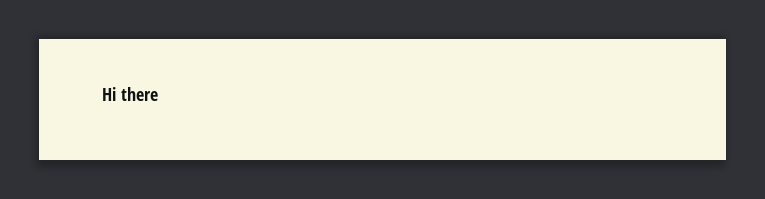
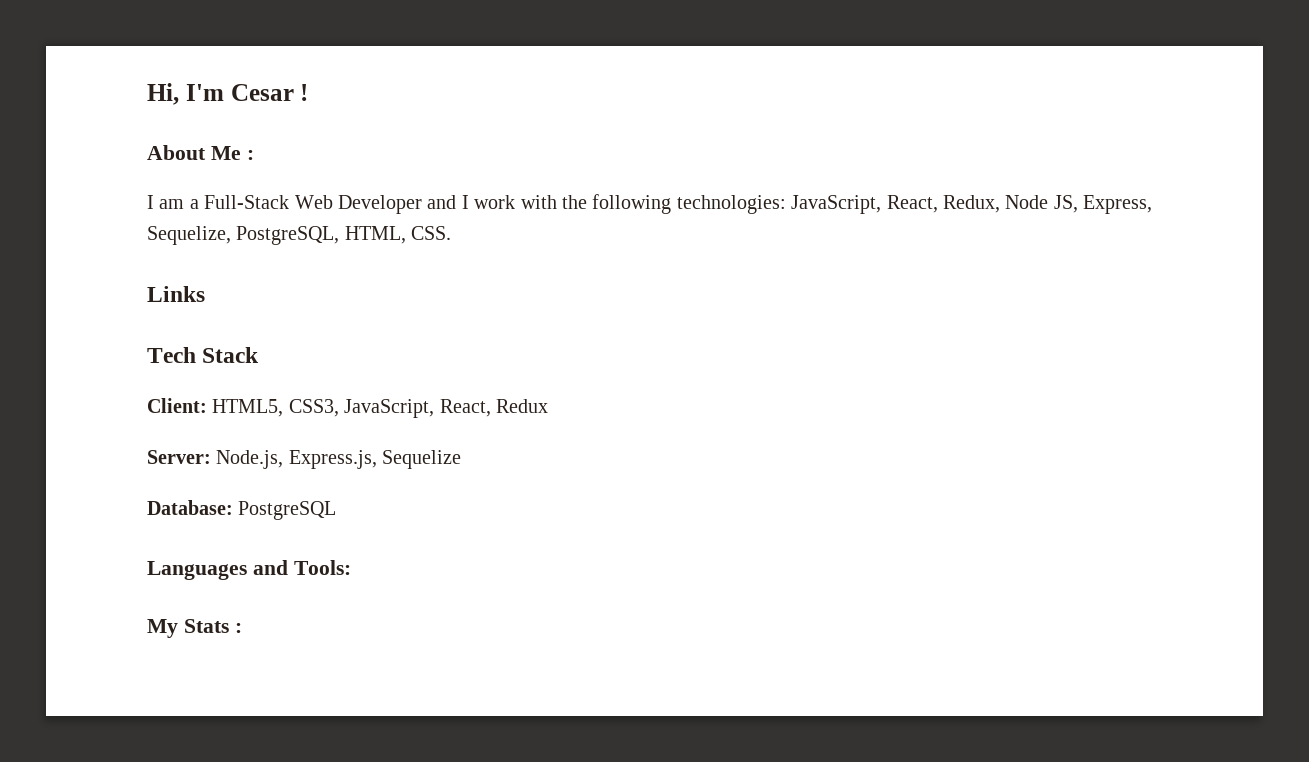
[102,87,158,101] Hi there -> [147,83,309,105] [147,145,254,160] [147,194,1153,214] [147,226,452,245] [147,286,205,302] [147,347,260,363] [147,398,548,418] [147,450,462,469] [147,500,337,520] [147,560,351,580] [147,619,242,638] Hi, I'm Cesar ! // About Me : // I am a Full-Stack Web Developer and I work with the following technologies: JavaScript, React, Redux, Node JS, Express, Sequelize, PostgreSQL, HTML, CSS. // Links // Tech Stack // Client: HTML5, CSS3, JavaScript, React, Redux // Server: Node.js, Express.js, Sequelize // Database: PostgreSQL // Languages and Tools: // My Stats :

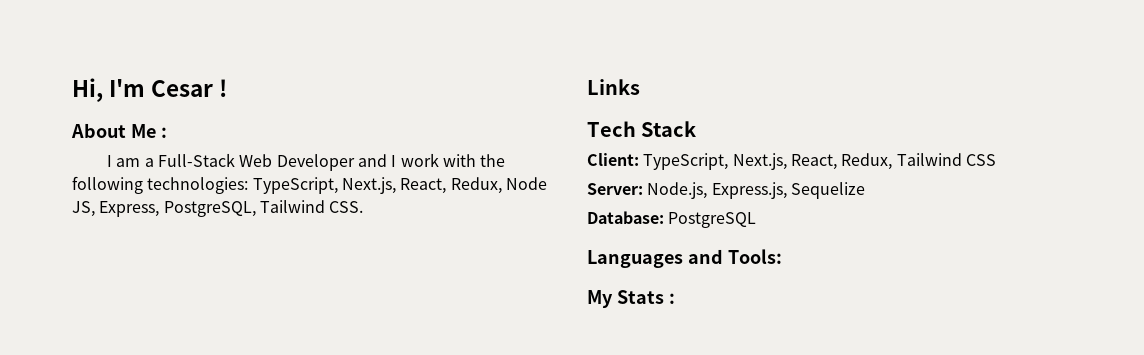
[791,195,882,214] JavaScript, -> [252,177,396,194] TypeScript, Next.js,
[147,226,406,245] Sequelize, PostgreSQL, HTML, -> [163,200,325,217] PostgreSQL, Tailwind
[212,399,548,418] HTML5, CSS3, JavaScript, React, Redux -> [643,153,996,170] TypeScript, Next.js, React, Redux, Tailwind CSS

